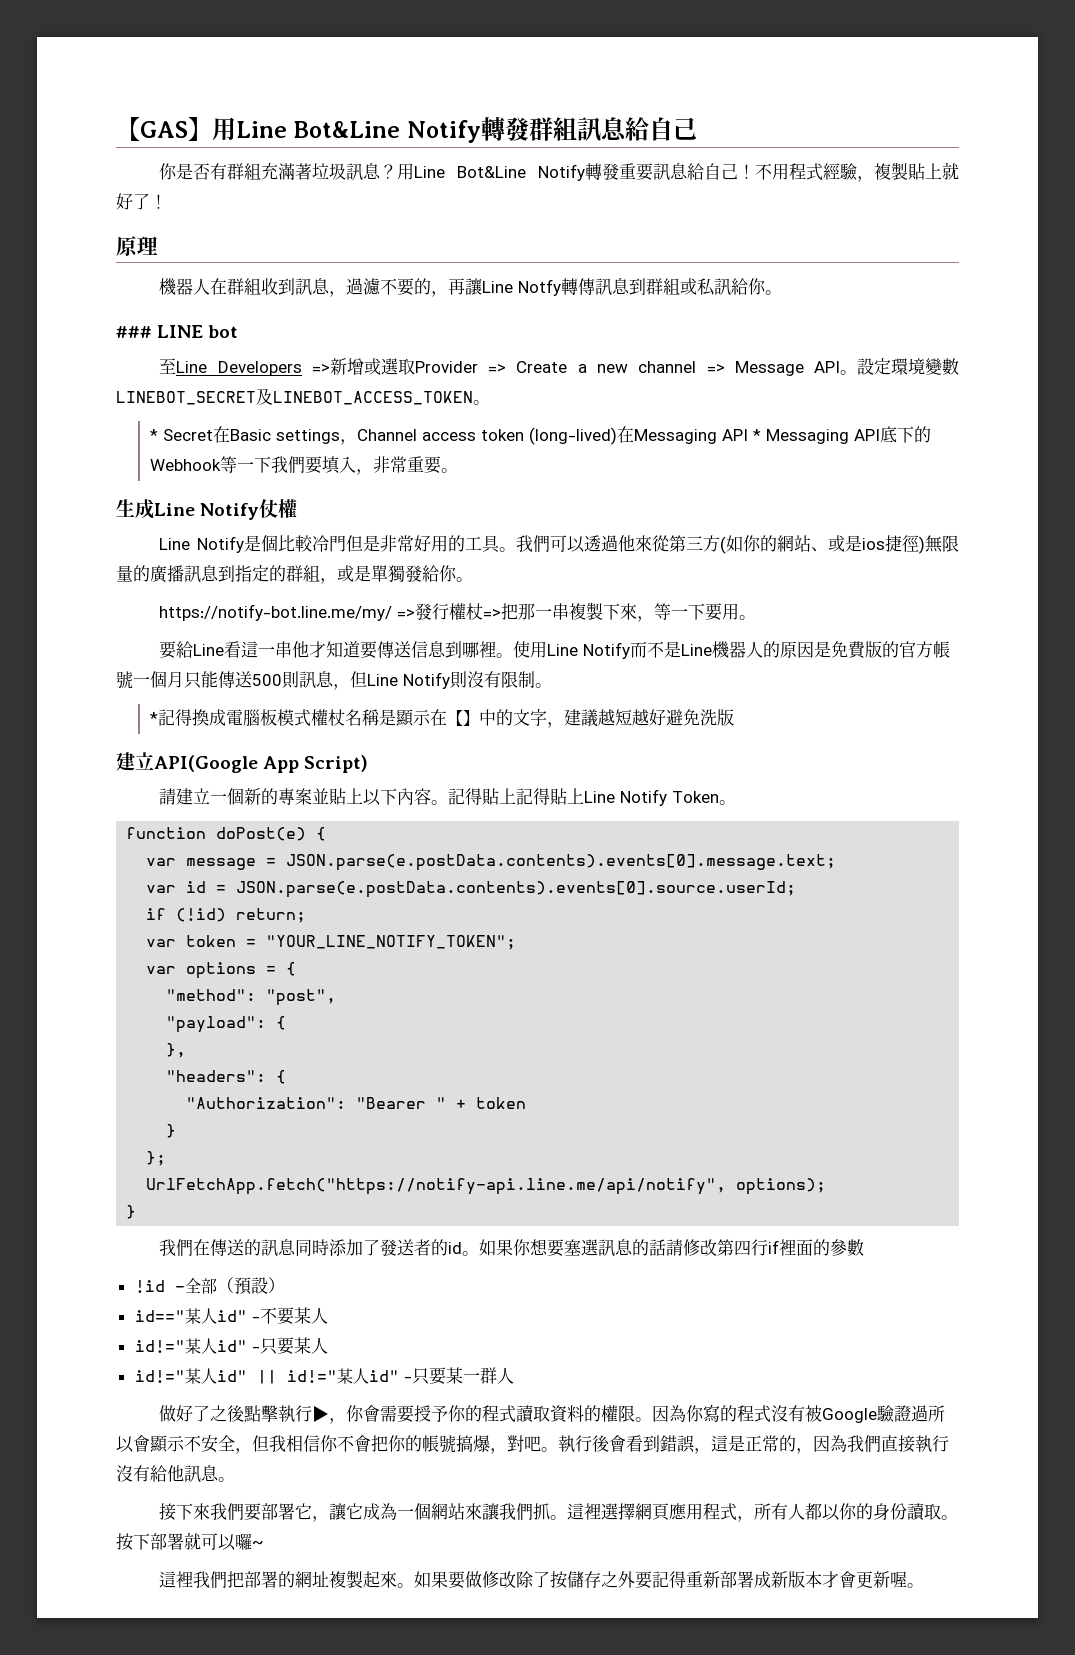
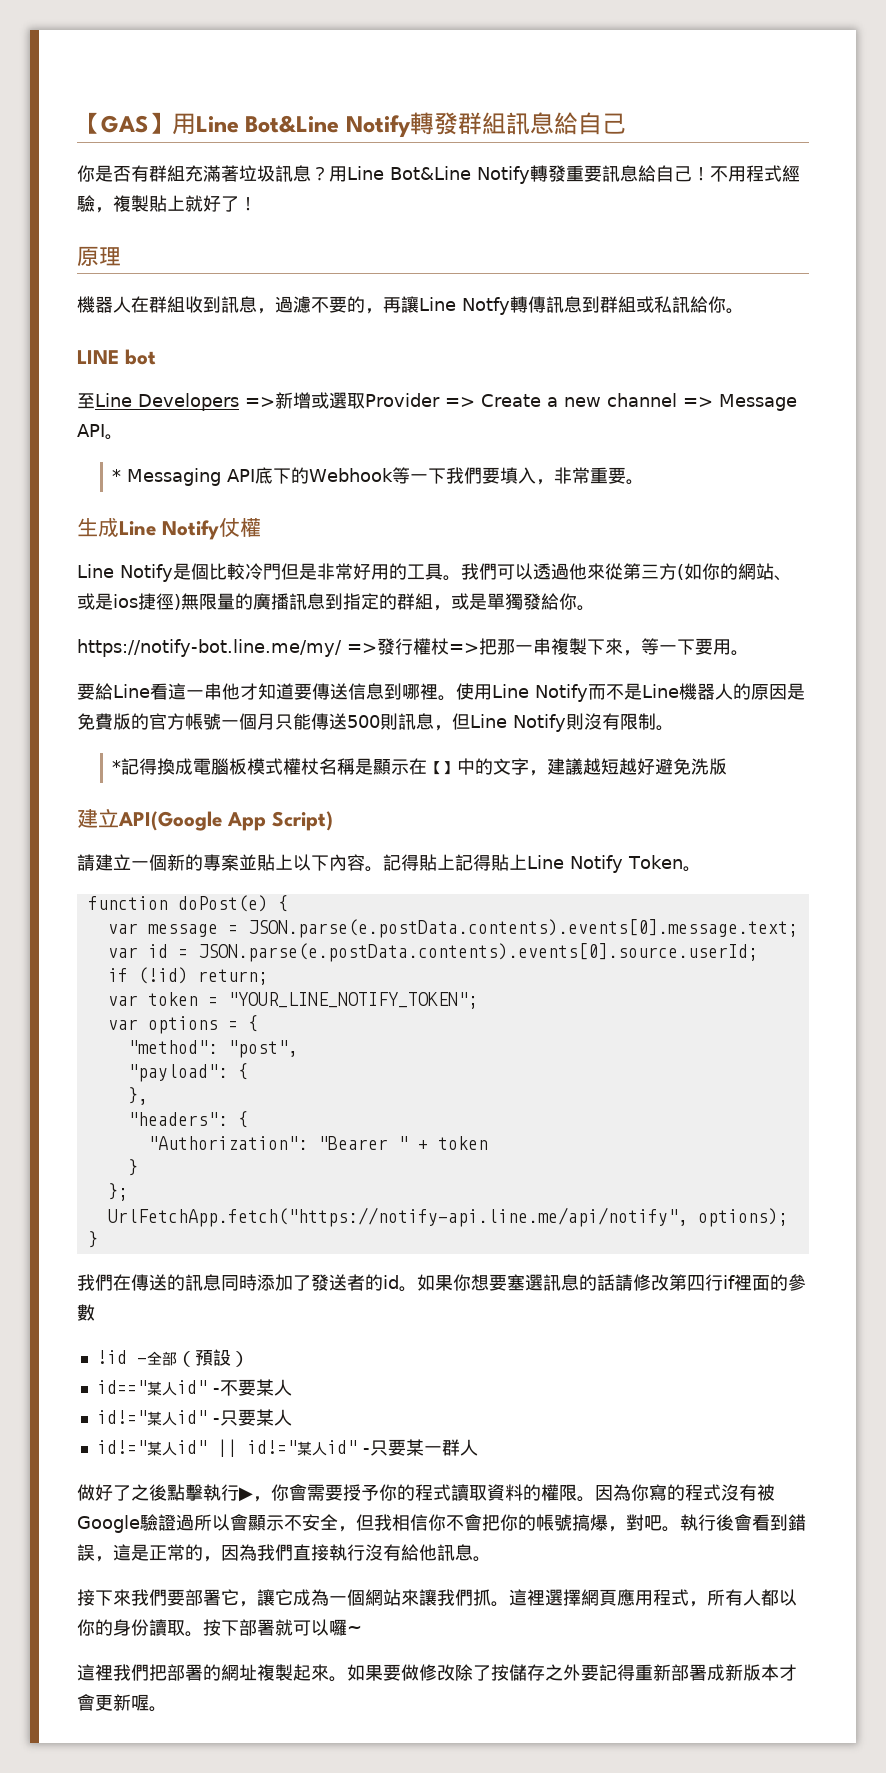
[116,326,152,338] ### -> (744, 311) none
[856,358,959,375] [116,388,490,405] [149,426,748,445] 設定環境變數LINEBOT_SECRET及LINEBOT_ACCESS_TOKEN。 // * Secret在Basic settings，Channel access token (long-lived)在Messaging API -> (123, 437) //

